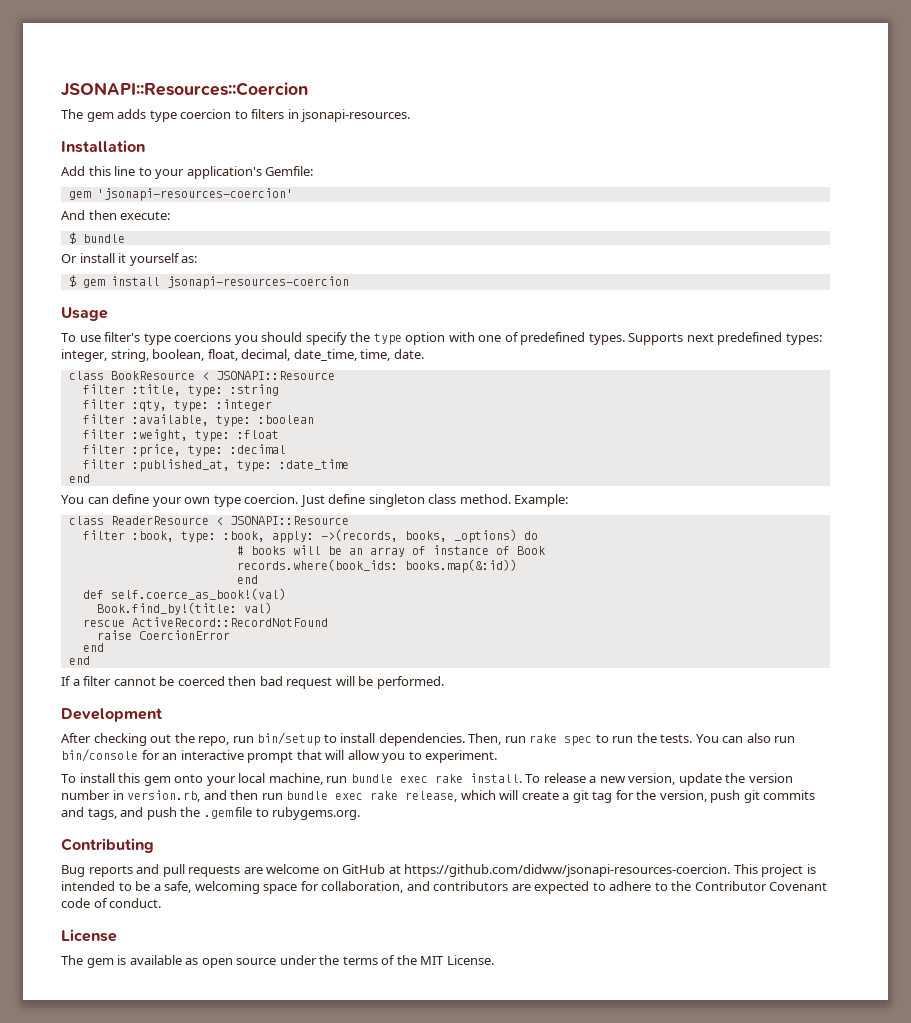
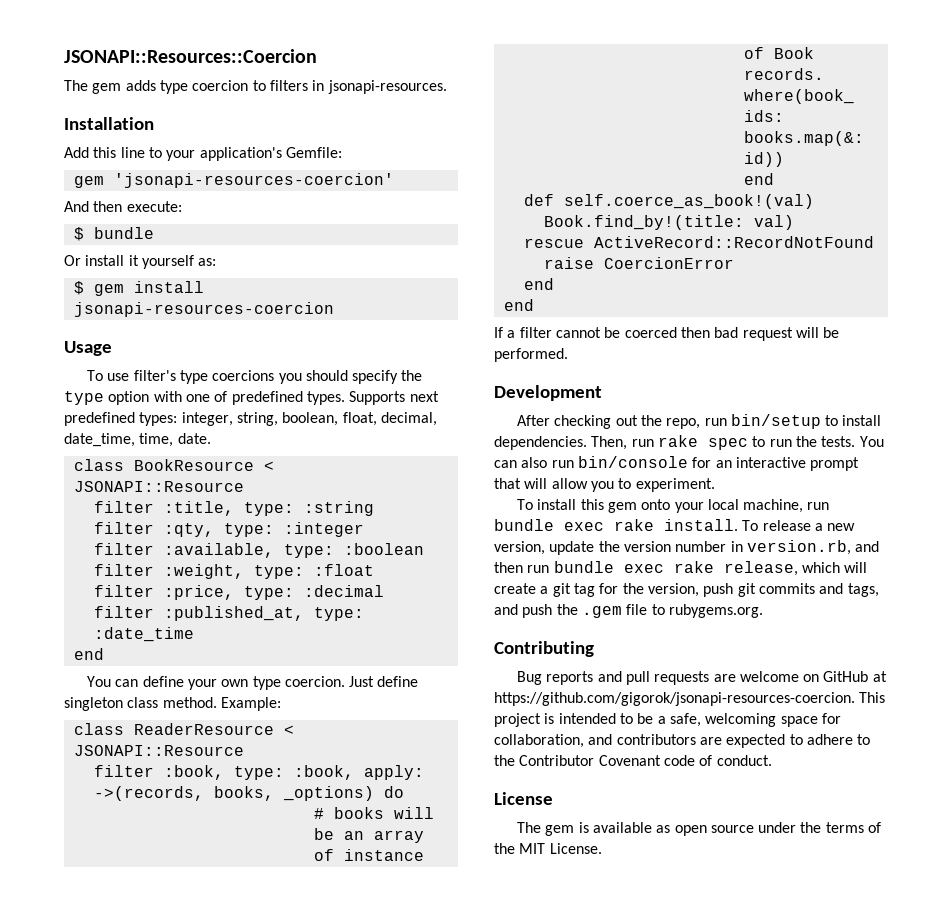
[404,864,731,877] https://github.com/didww/jsonapi-resources-coercion. -> [494,692,855,706] https://github.com/gigorok/jsonapi-resources-coercion.

